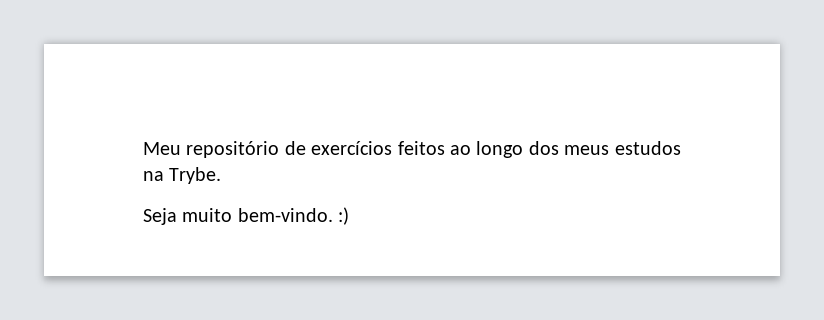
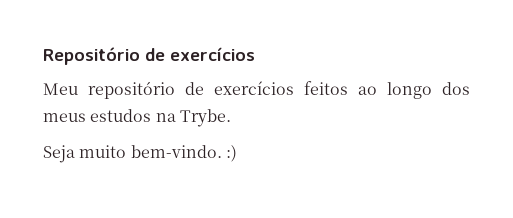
(143, 148) none -> [43,47,255,65] Repositório de exercícios //

